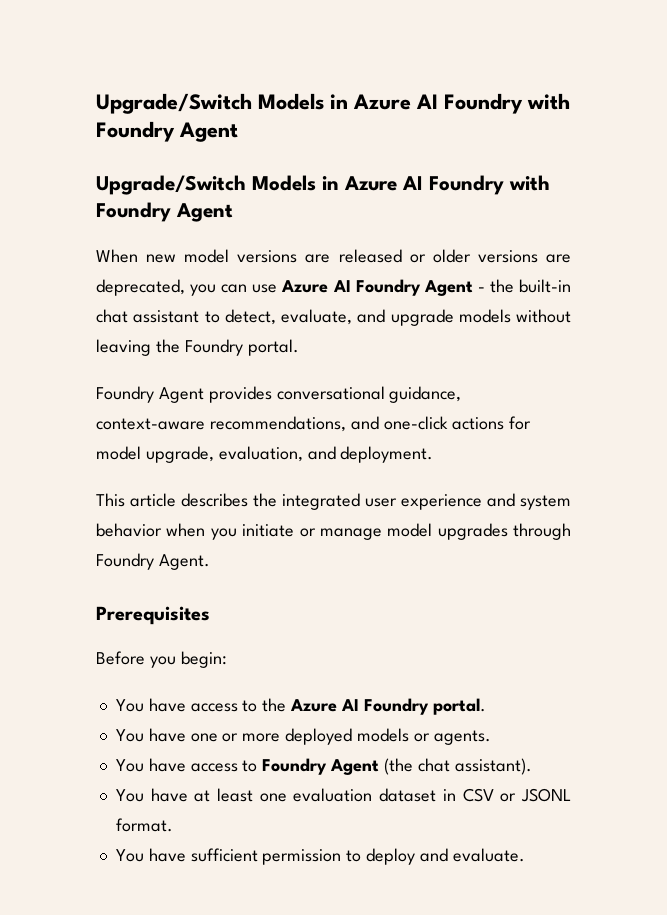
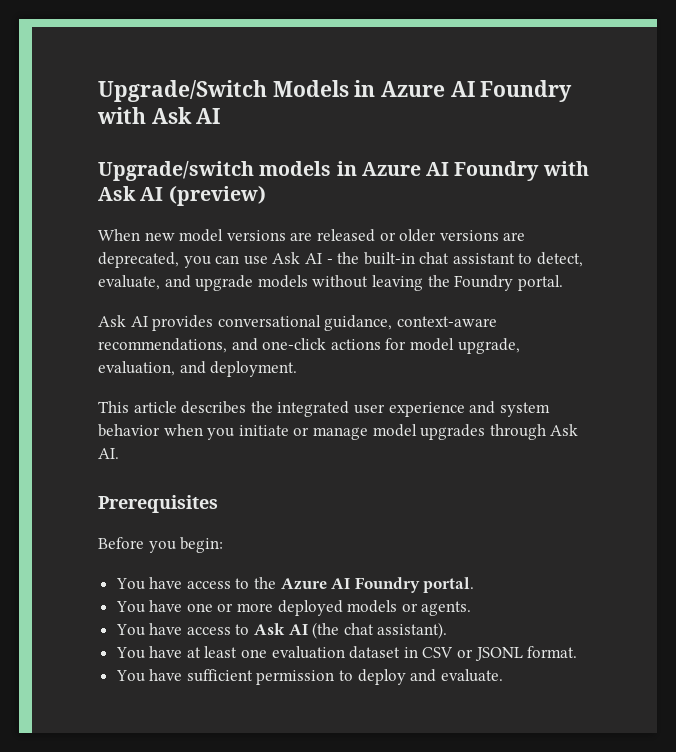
[96,93,570,114] [96,121,238,142] [96,175,550,195] [96,202,233,222] Upgrade/Switch Models in Azure AI Foundry with Foundry Agent // Upgrade/Switch Models in Azure AI Foundry with Foundry Agent -> [98,80,573,102] [97,107,221,124] [98,161,589,181] [98,185,266,206] Upgrade/Switch Models in Azure AI Foundry with Ask AI // Upgrade/switch models in Azure AI Foundry with Ask AI (preview)
[281,279,473,296] Azure AI Foundry Agent -> [272,252,322,264] Ask AI
[96,386,204,403] Foundry Agent -> [98,315,148,327] Ask AI
[96,553,210,570] Foundry Agent. -> [550,424,579,436] [98,448,119,459] Ask AI.
[262,758,380,775] Foundry Agent -> [254,623,308,635] Ask AI

